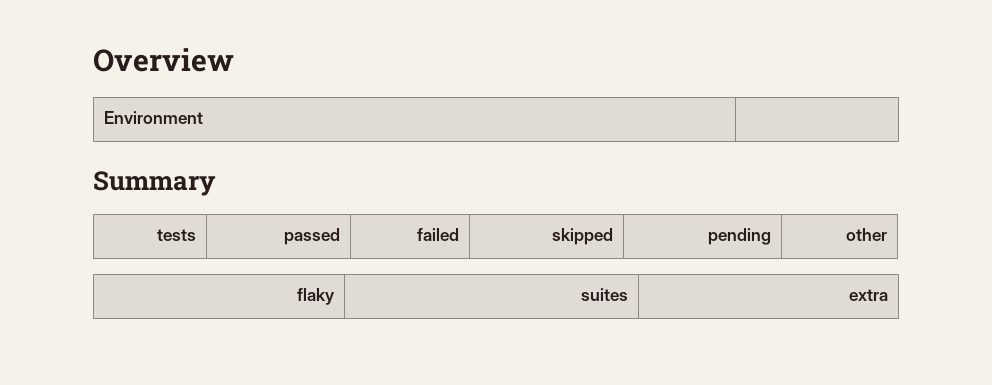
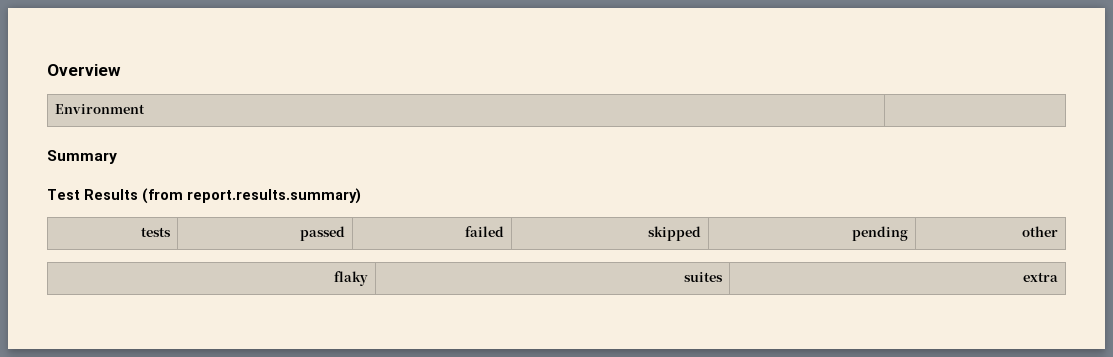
(216, 183) none -> [47,188,361,204] // Test Results (from report.results.summary)

